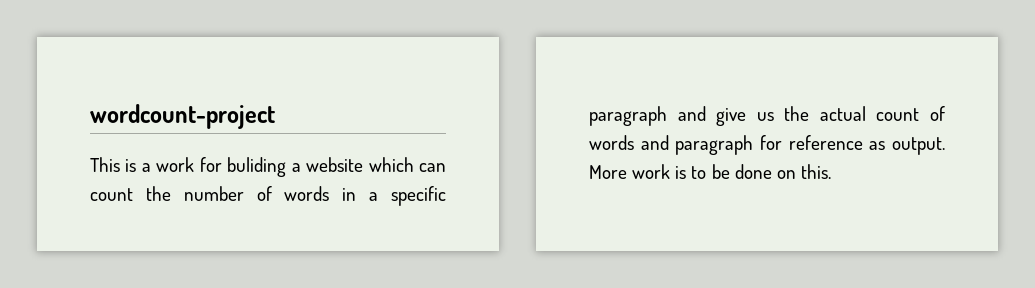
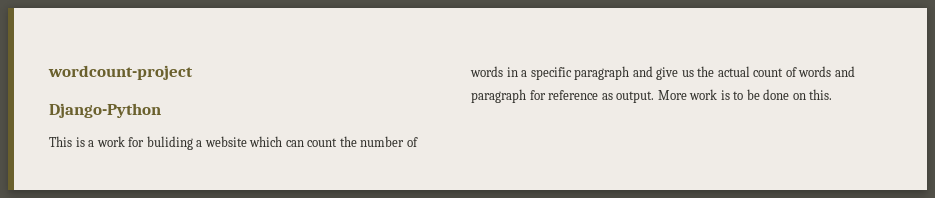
(275, 116) none -> [49,103,161,118] // Django-Python

